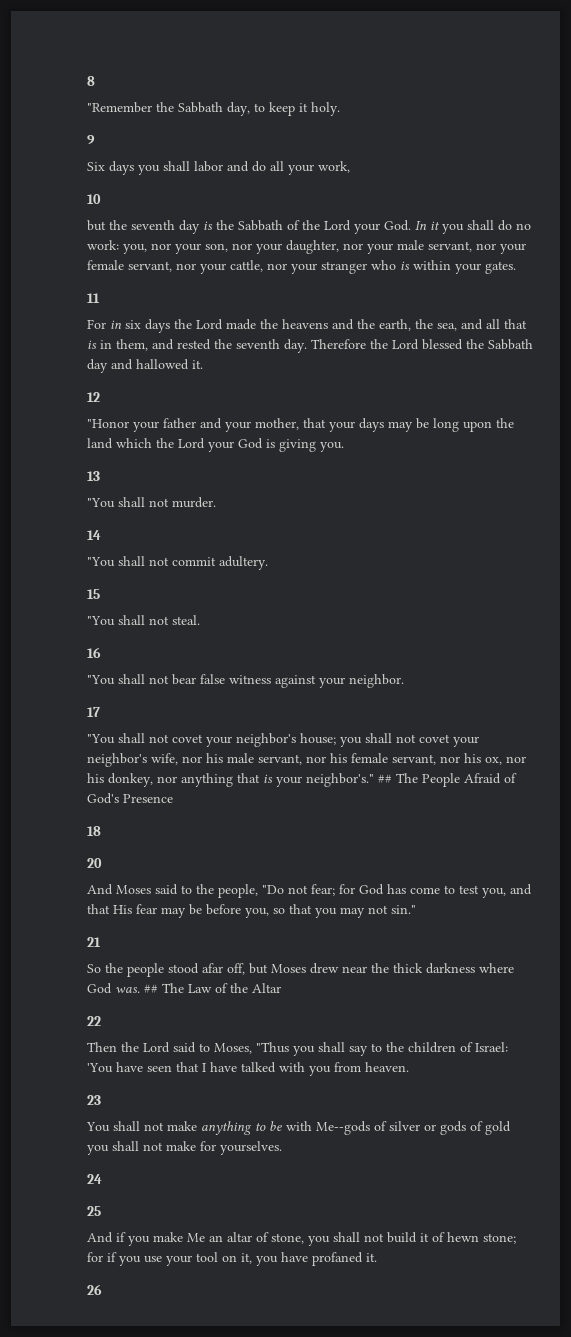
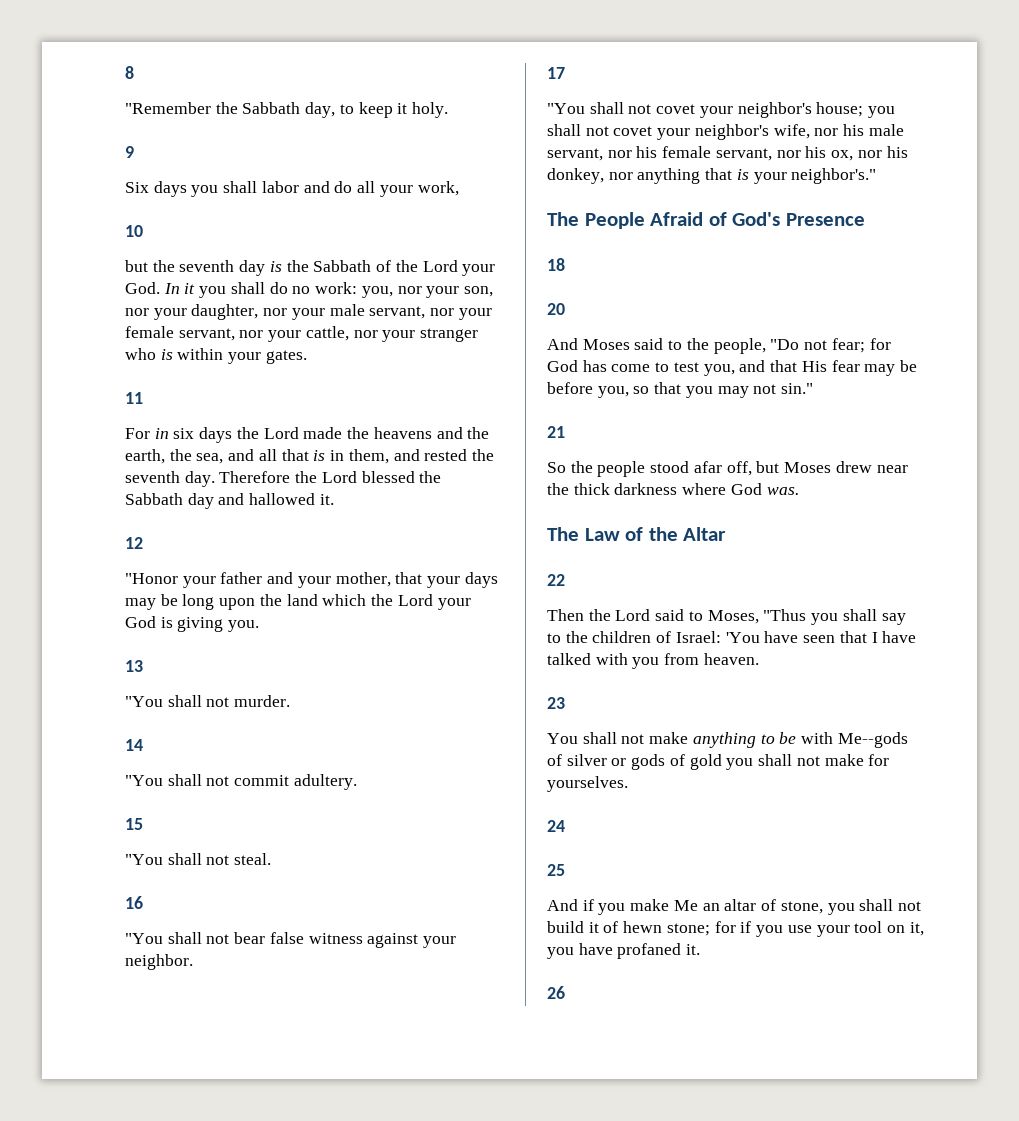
[378,774,392,783] ## -> (877, 176) //
[144,984,158,993] ## -> (799, 491) //

